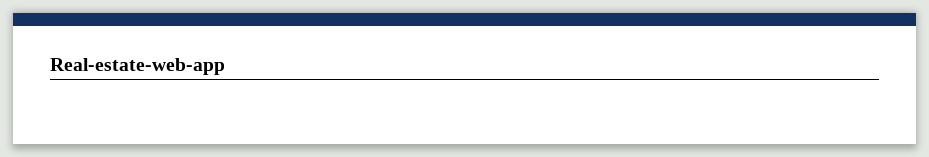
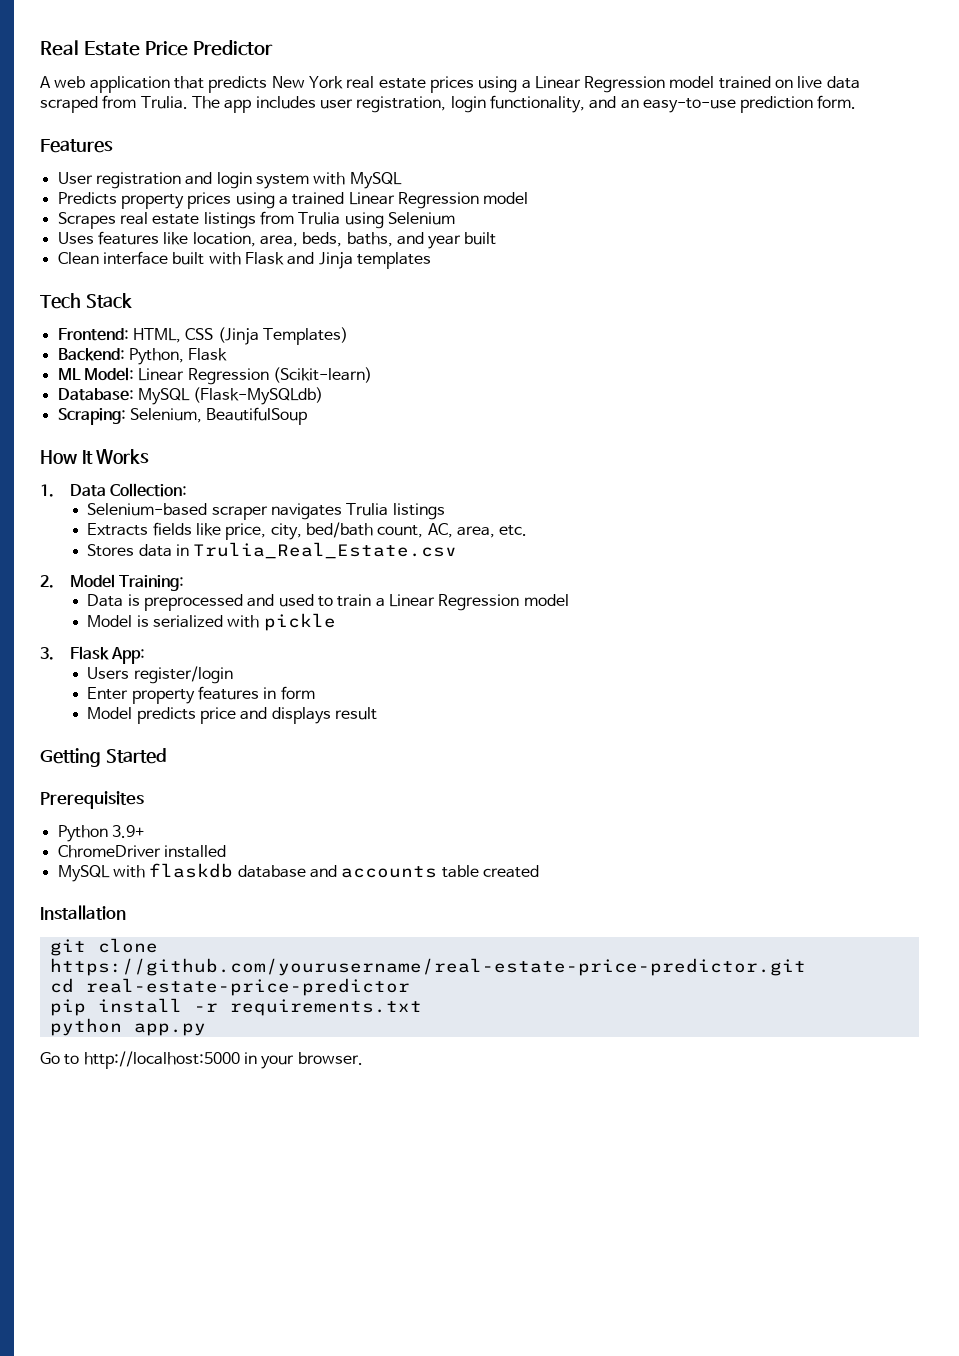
[50,58,225,75] Real-estate-web-app -> [40,40,273,56] [40,76,860,93] [40,95,857,113] [40,139,113,153] [57,172,402,189] [57,192,529,209] [57,211,455,229] [57,231,497,249] [57,251,431,269] [40,293,132,309] [57,327,348,345] [57,348,228,365] [57,367,372,385] [57,387,324,405] [57,407,308,425] [40,449,150,464] [40,483,188,497] [87,503,445,520] [87,522,528,540] [87,542,458,559] [40,574,185,591] [87,594,569,611] [87,613,336,631] [40,646,146,664] [87,666,233,684] [87,686,315,704] [87,707,378,724] [40,748,167,767] [40,791,144,809] [57,825,144,842] [57,845,226,858] [57,863,539,882] [40,905,126,920] [49,938,158,956] [49,958,806,976] [49,978,410,996] [49,998,422,1016] [49,1018,206,1036] [40,1051,363,1069] Real Estate Price Predictor // A web application that predicts New York real estate prices using a Linear Regression model trained on live data scraped from Trulia. The app includes user registration, login functionality, and an easy-to-use prediction form. // Features // User registration and login system with MySQL // Predicts property prices using a trained Linear Regression model // Scrapes real estate listings from Trulia using Selenium // Uses features like location, area, beds, baths, and year built // Clean interface built with Flask and Jinja templates // Tech Stack // Frontend: HTML, CSS (Jinja Templates) // Backend: Python, Flask // ML Model: Linear Regression (Scikit-learn) // Database: MySQL (Flask-MySQLdb) // Scraping: Selenium, BeautifulSoup // How It Works // 1. Data Collection: // Selenium-based scraper navigates Trulia listings // Extracts fields like price, city, bed/bath count, AC, area, etc. // Stores data in Trulia_Real_Estate.csv // 2. Model Training: // Data is preprocessed and used to train a Linear Regression model // Model is serialized with pickle // 3. Flask App: // Users register/login // Enter property features in form // Model predicts price and displays result // Getting Started // Prerequisites // Python 3.9+ // ChromeDriver installed // MySQL with flaskdb database and accounts table created // Installation // git clone https://github.com/yourusername/real-estate-price-predictor.git // cd real-estate-price-predictor // pip install -r requirements.txt // python app.py // Go to http://localhost:5000 in your browser.

